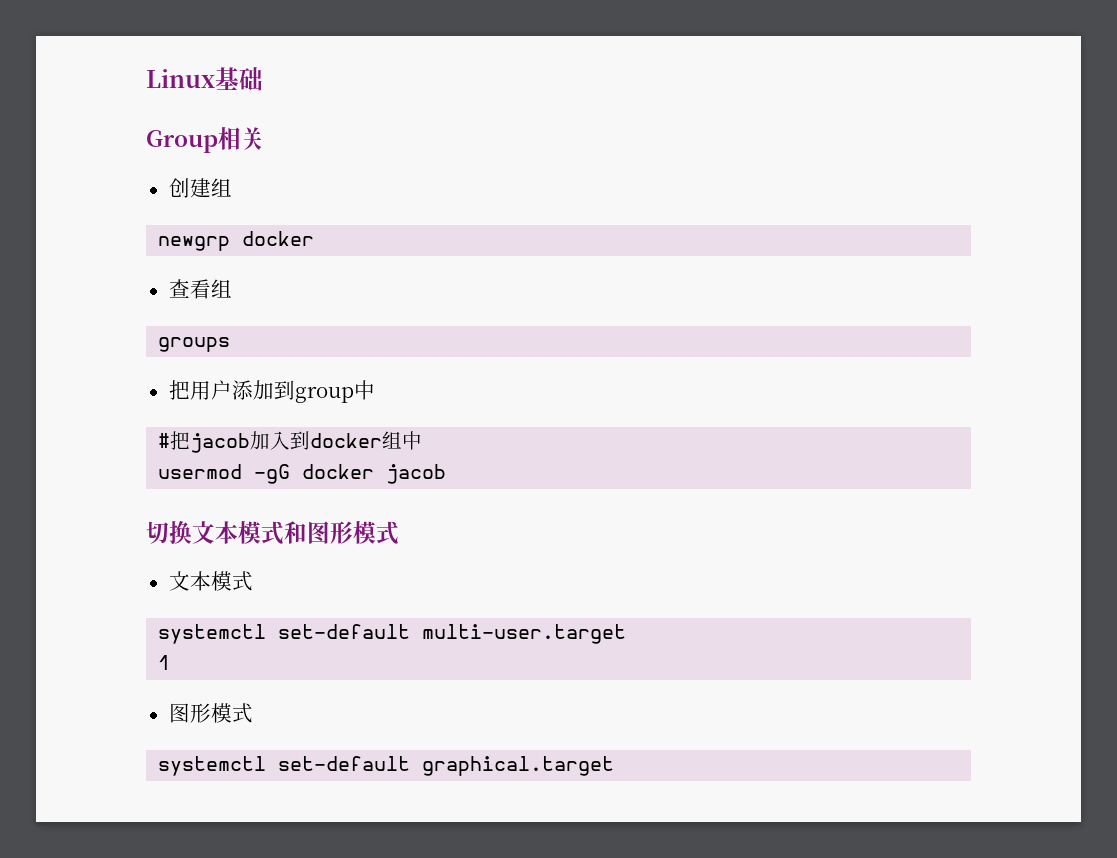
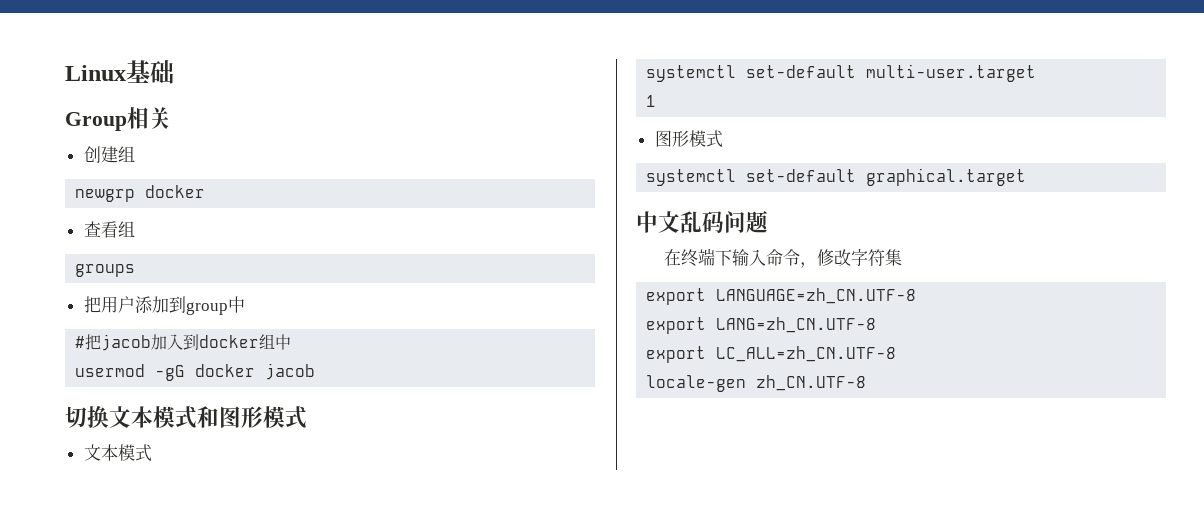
(615, 766) none -> [636,210,768,233] [664,248,903,268] [646,288,917,305] [646,317,877,334] [646,346,897,363] [646,375,867,392] // 中文乱码问题 // 在终端下输入命令，修改字符集 // export LANGUAGE=zh_CN.UTF-8 // export LANG=zh_CN.UTF-8 // export LC_ALL=zh_CN.UTF-8 // locale-gen zh_CN.UTF-8

